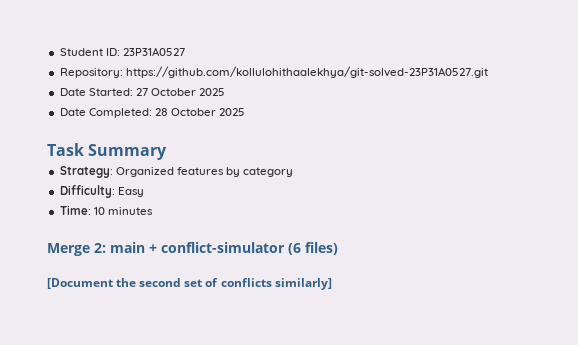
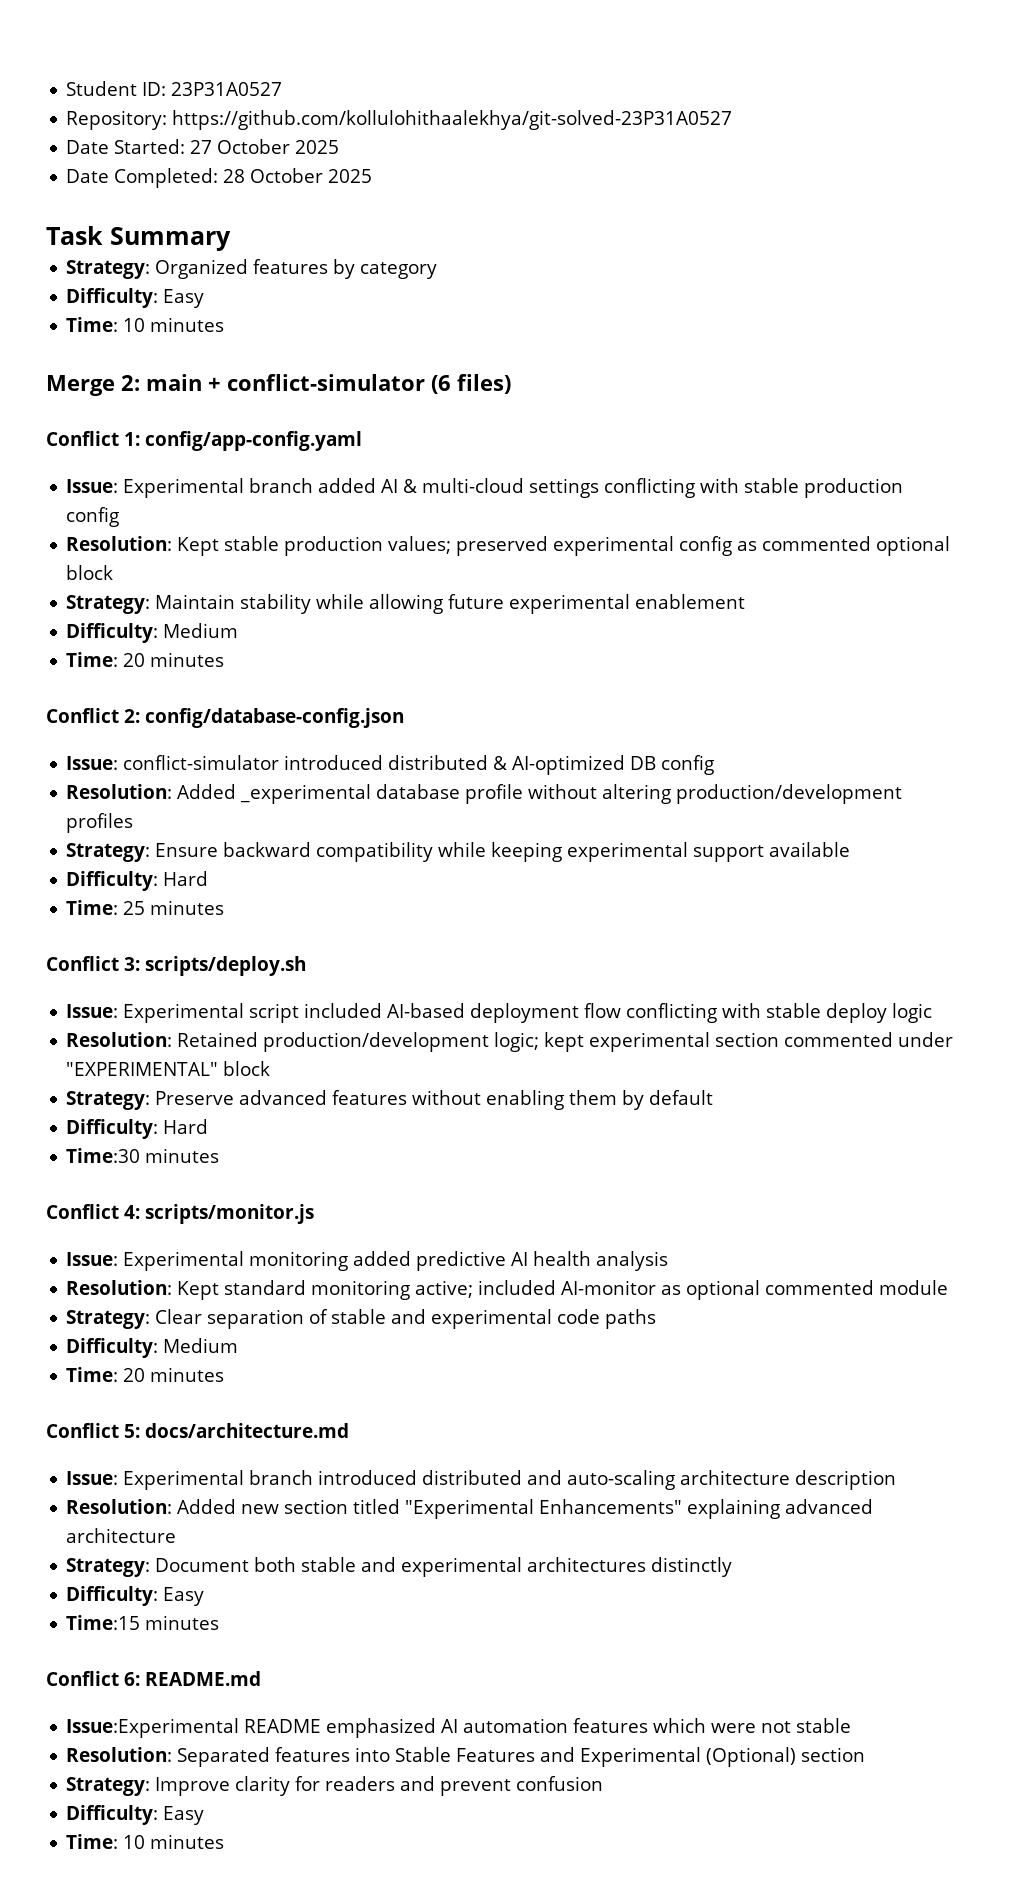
[125,66,488,78] https://github.com/kollulohithaalekhya/git-solved-23P31A0527.git -> [172,110,733,130] https://github.com/kollulohithaalekhya/git-solved-23P31A0527
[47,278,332,290] [Document the second set of conflicts similarly] -> [46,431,362,451] [66,478,904,498] [66,507,120,527] [66,536,951,556] [66,565,114,580] [66,594,746,614] [66,623,239,643] [66,652,225,667] [46,708,404,728] [66,755,715,775] [66,784,903,804] [66,813,134,833] [66,842,851,862] [66,871,209,891] [66,900,225,915] [46,956,306,976] [66,1003,933,1023] [66,1032,954,1052] [66,1061,271,1076] [66,1090,714,1110] [66,1119,209,1139] [66,1148,220,1163] [46,1204,314,1224] [66,1251,669,1271] [66,1280,949,1300] [66,1309,657,1329] [66,1338,239,1358] [66,1367,225,1382] [46,1423,349,1438] [66,1470,897,1490] [66,1499,874,1519] [66,1528,177,1543] [66,1557,733,1577] [66,1586,205,1606] [66,1615,220,1630] [46,1671,261,1686] [66,1718,852,1738] [66,1747,866,1767] [66,1776,604,1796] [66,1805,205,1825] [66,1834,225,1849] Conflict 1: config/app-config.yaml // Issue: Experimental branch added AI & multi-cloud settings conflicting with stable production config // Resolution: Kept stable production values; preserved experimental config as commented optional block // Strategy: Maintain stability while allowing future experimental enablement // Difficulty: Medium // Time: 20 minutes // Conflict 2: config/database-config.json // Issue: conflict-simulator introduced distributed & AI-optimized DB config // Resolution: Added _experimental database profile without altering production/development profiles // Strategy: Ensure backward compatibility while keeping experimental support available // Difficulty: Hard // Time: 25 minutes // Conflict 3: scripts/deploy.sh // Issue: Experimental script included AI-based deployment flow conflicting with stable deploy logic // Resolution: Retained production/development logic; kept experimental section commented under "EXPERIMENTAL" block // Strategy: Preserve advanced features without enabling them by default // Difficulty: Hard // Time:30 minutes // Conflict 4: scripts/monitor.js // Issue: Experimental monitoring added predictive AI health analysis // Resolution: Kept standard monitoring active; included AI-monitor as optional commented module // Strategy: Clear separation of stable and experimental code paths // Difficulty: Medium // Time: 20 minutes // Conflict 5: docs/architecture.md // Issue: Experimental branch introduced distributed and auto-scaling architecture description // Resolution: Added new section titled "Experimental Enhancements" explaining advanced architecture // Strategy: Document both stable and experimental architectures distinctly // Difficulty: Easy // Time:15 minutes // Conflict 6: README.md // Issue:Experimental README emphasized AI automation features which were not stable // Resolution: Separated features into Stable Features and Experimental (Optional) section // Strategy: Improve clarity for readers and prevent confusion // Difficulty: Easy // Time: 10 minutes

